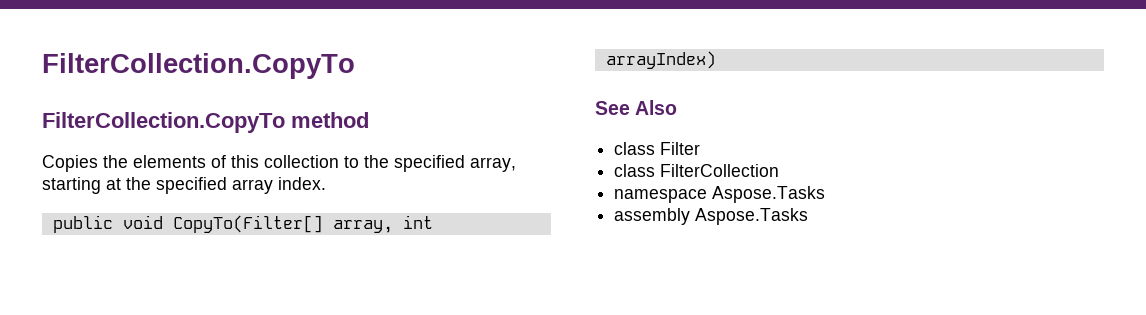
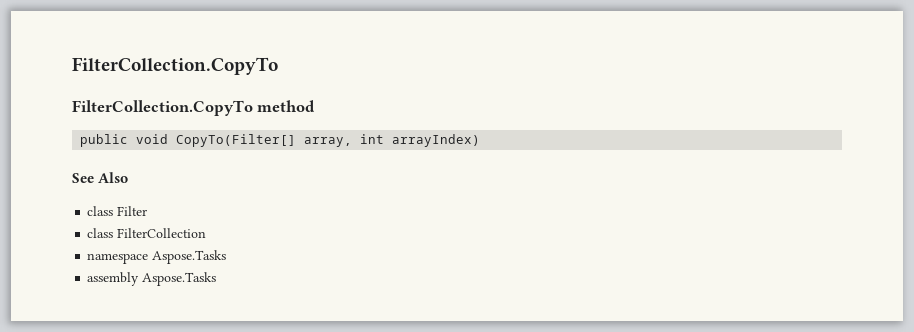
[42,155,516,172] [42,177,326,194] // Copies the elements of this collection to the specified array, starting at the specified array index. -> (316, 106) none

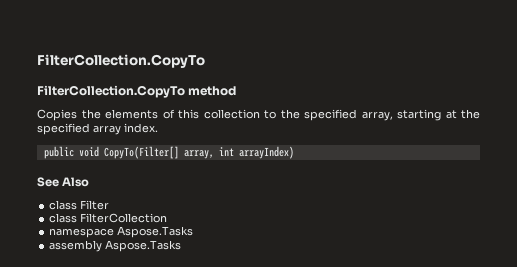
(316, 106) none -> [37,109,480,121] [37,123,158,135] // Copies the elements of this collection to the specified array, starting at the specified array index.

